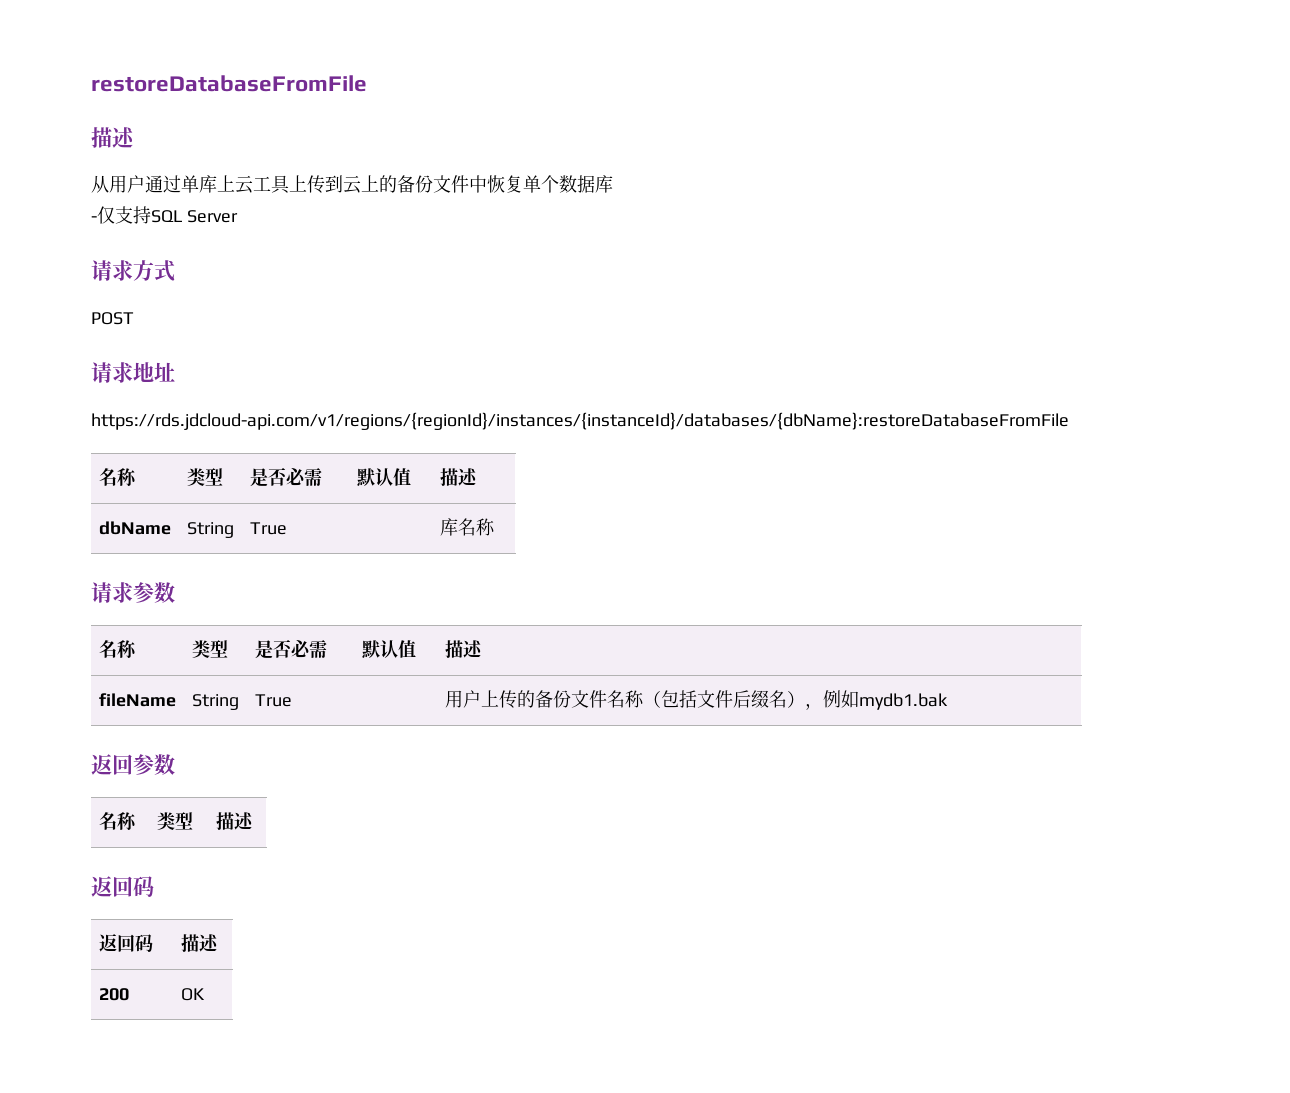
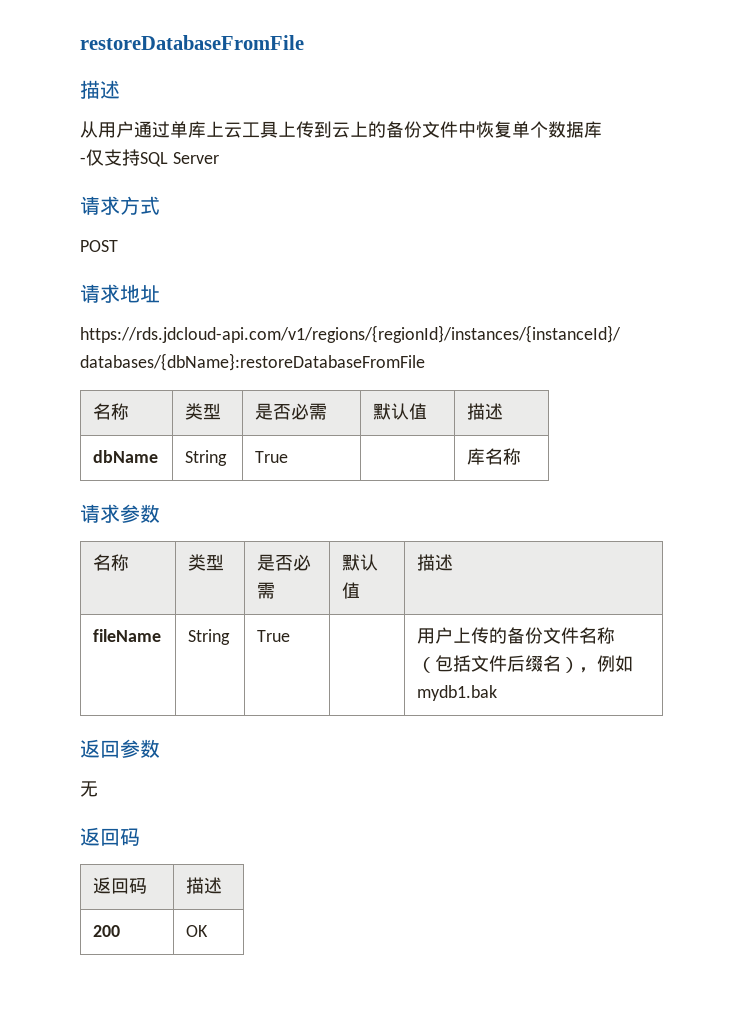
[98,812,137,830] [156,812,193,830] [215,812,254,830] // 名称 | 类型 | 描述 -> [80,781,98,797] // 无

